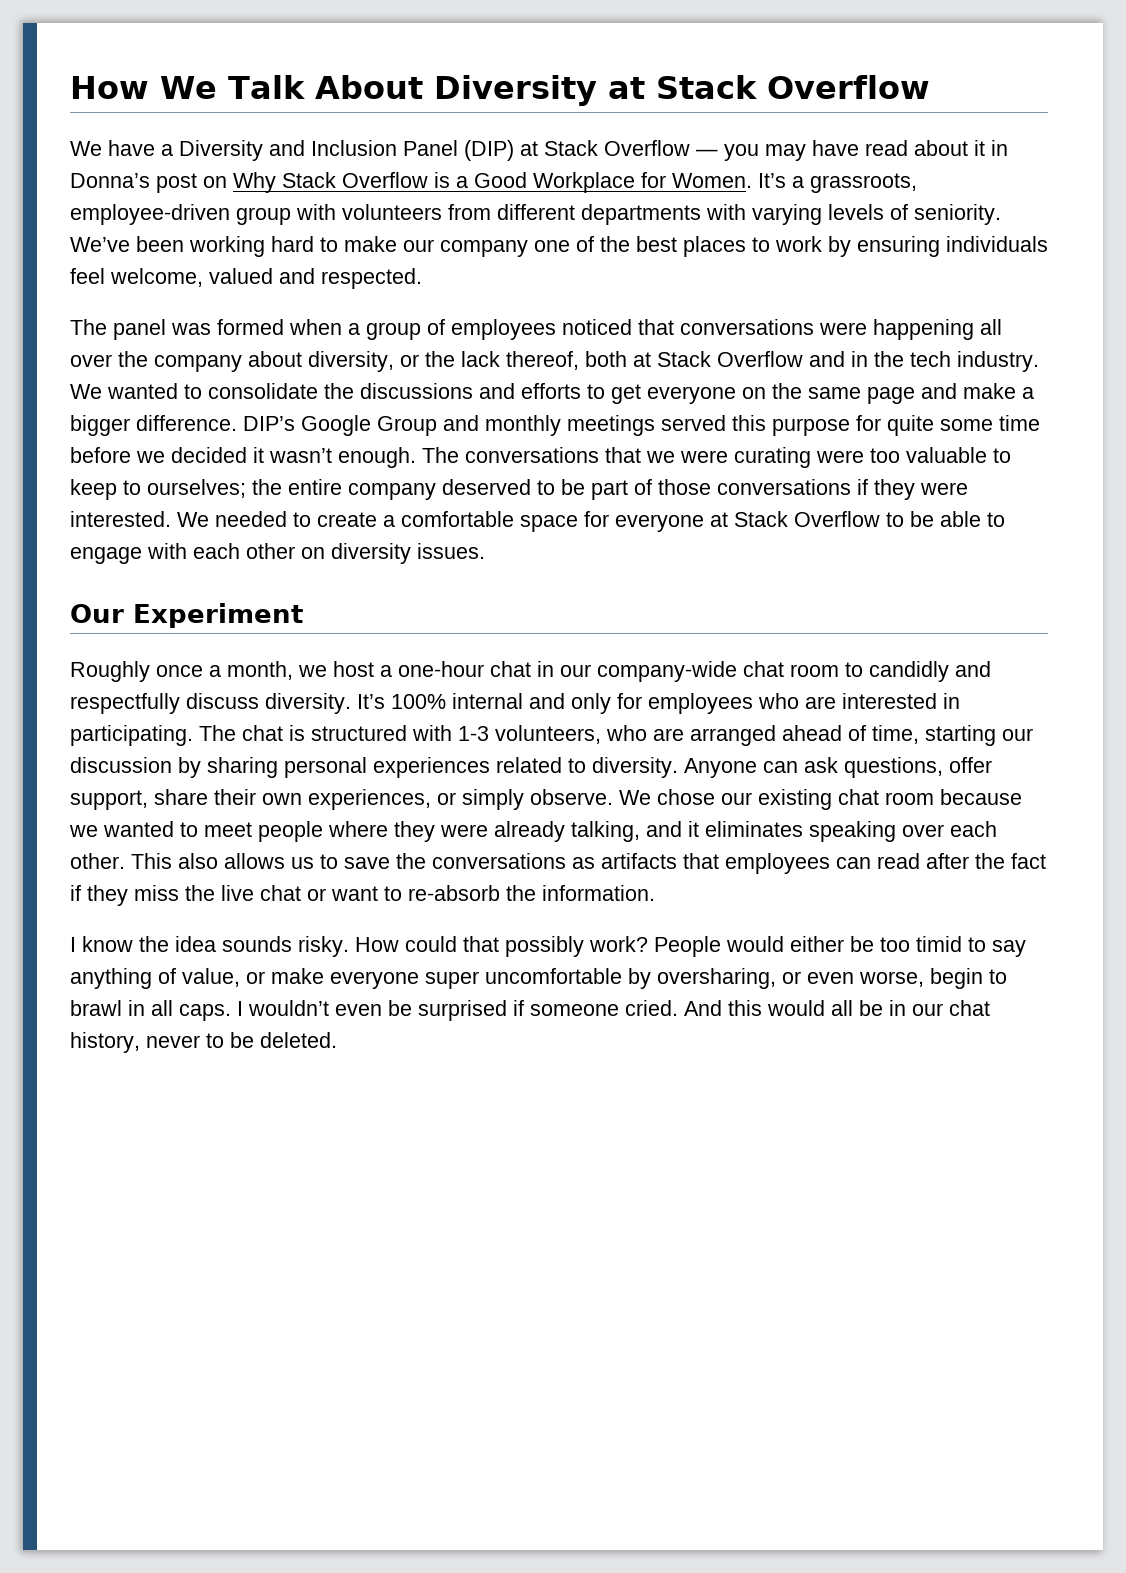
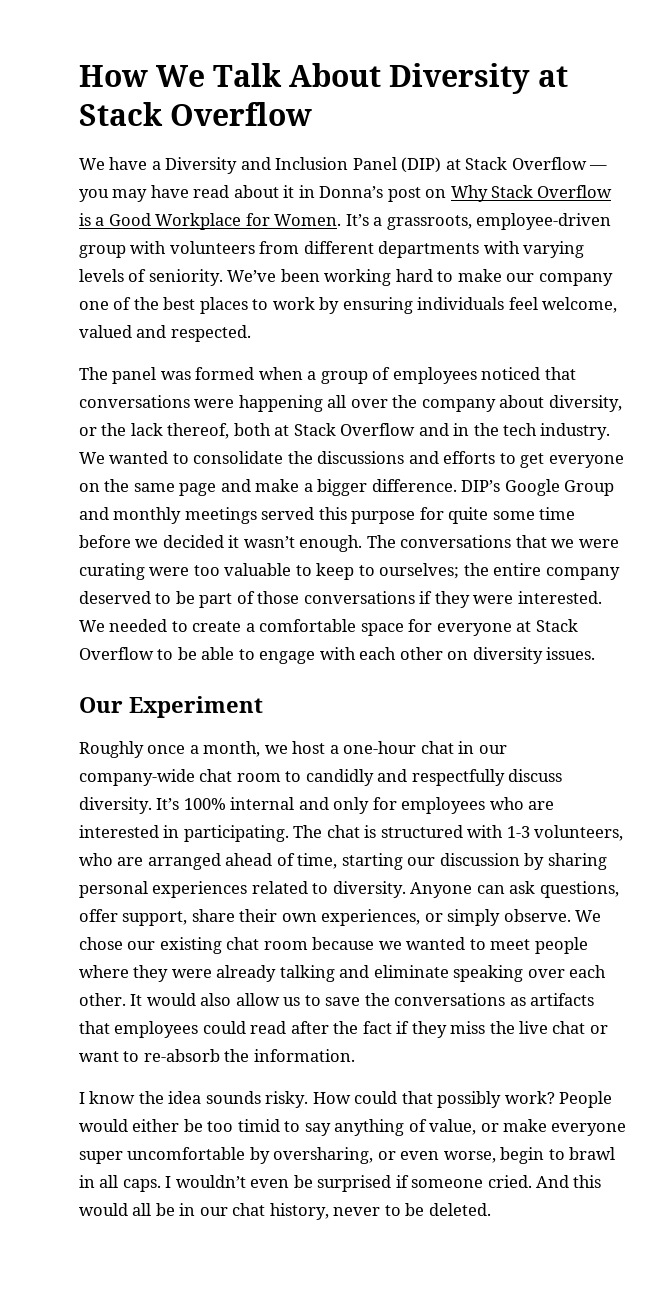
[571,821,997,842] [70,853,285,869] talking, and it eliminates speaking over each other. This also allows -> [279,965,607,982] [79,993,280,1006] talking and eliminate speaking over each other. It would also allow
[836,857,871,869] can -> [202,1021,246,1034] could

